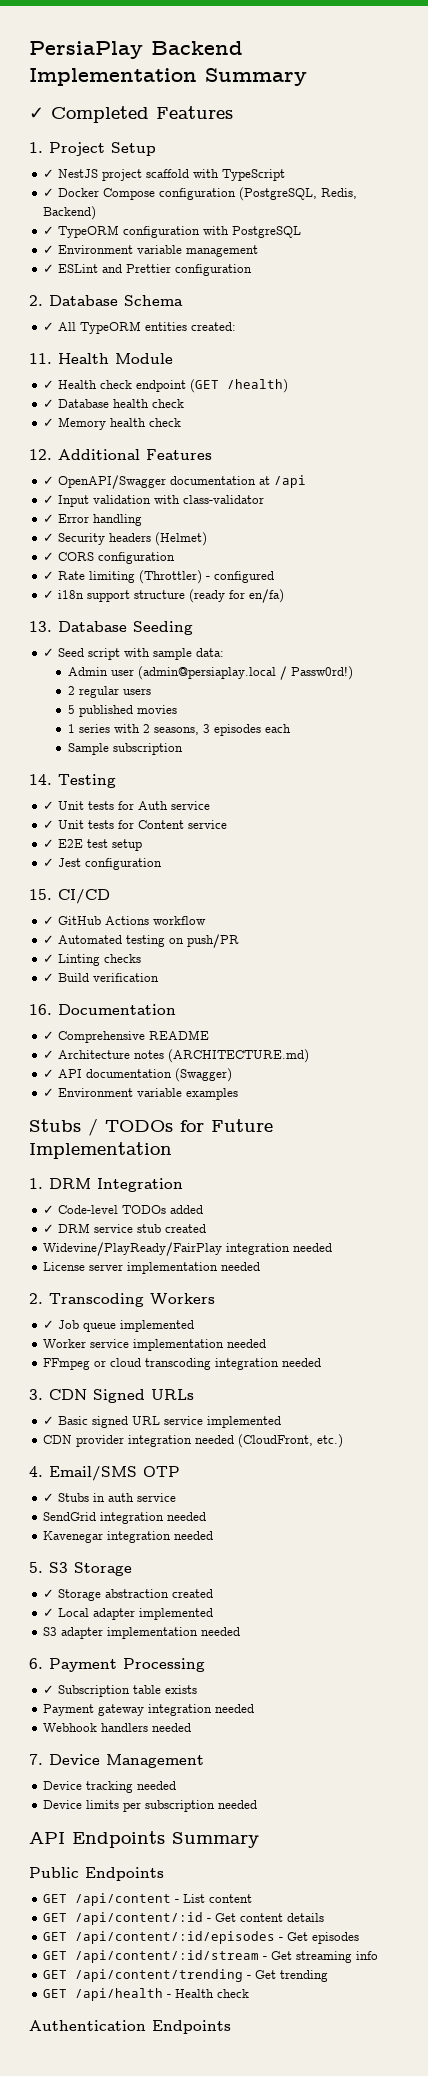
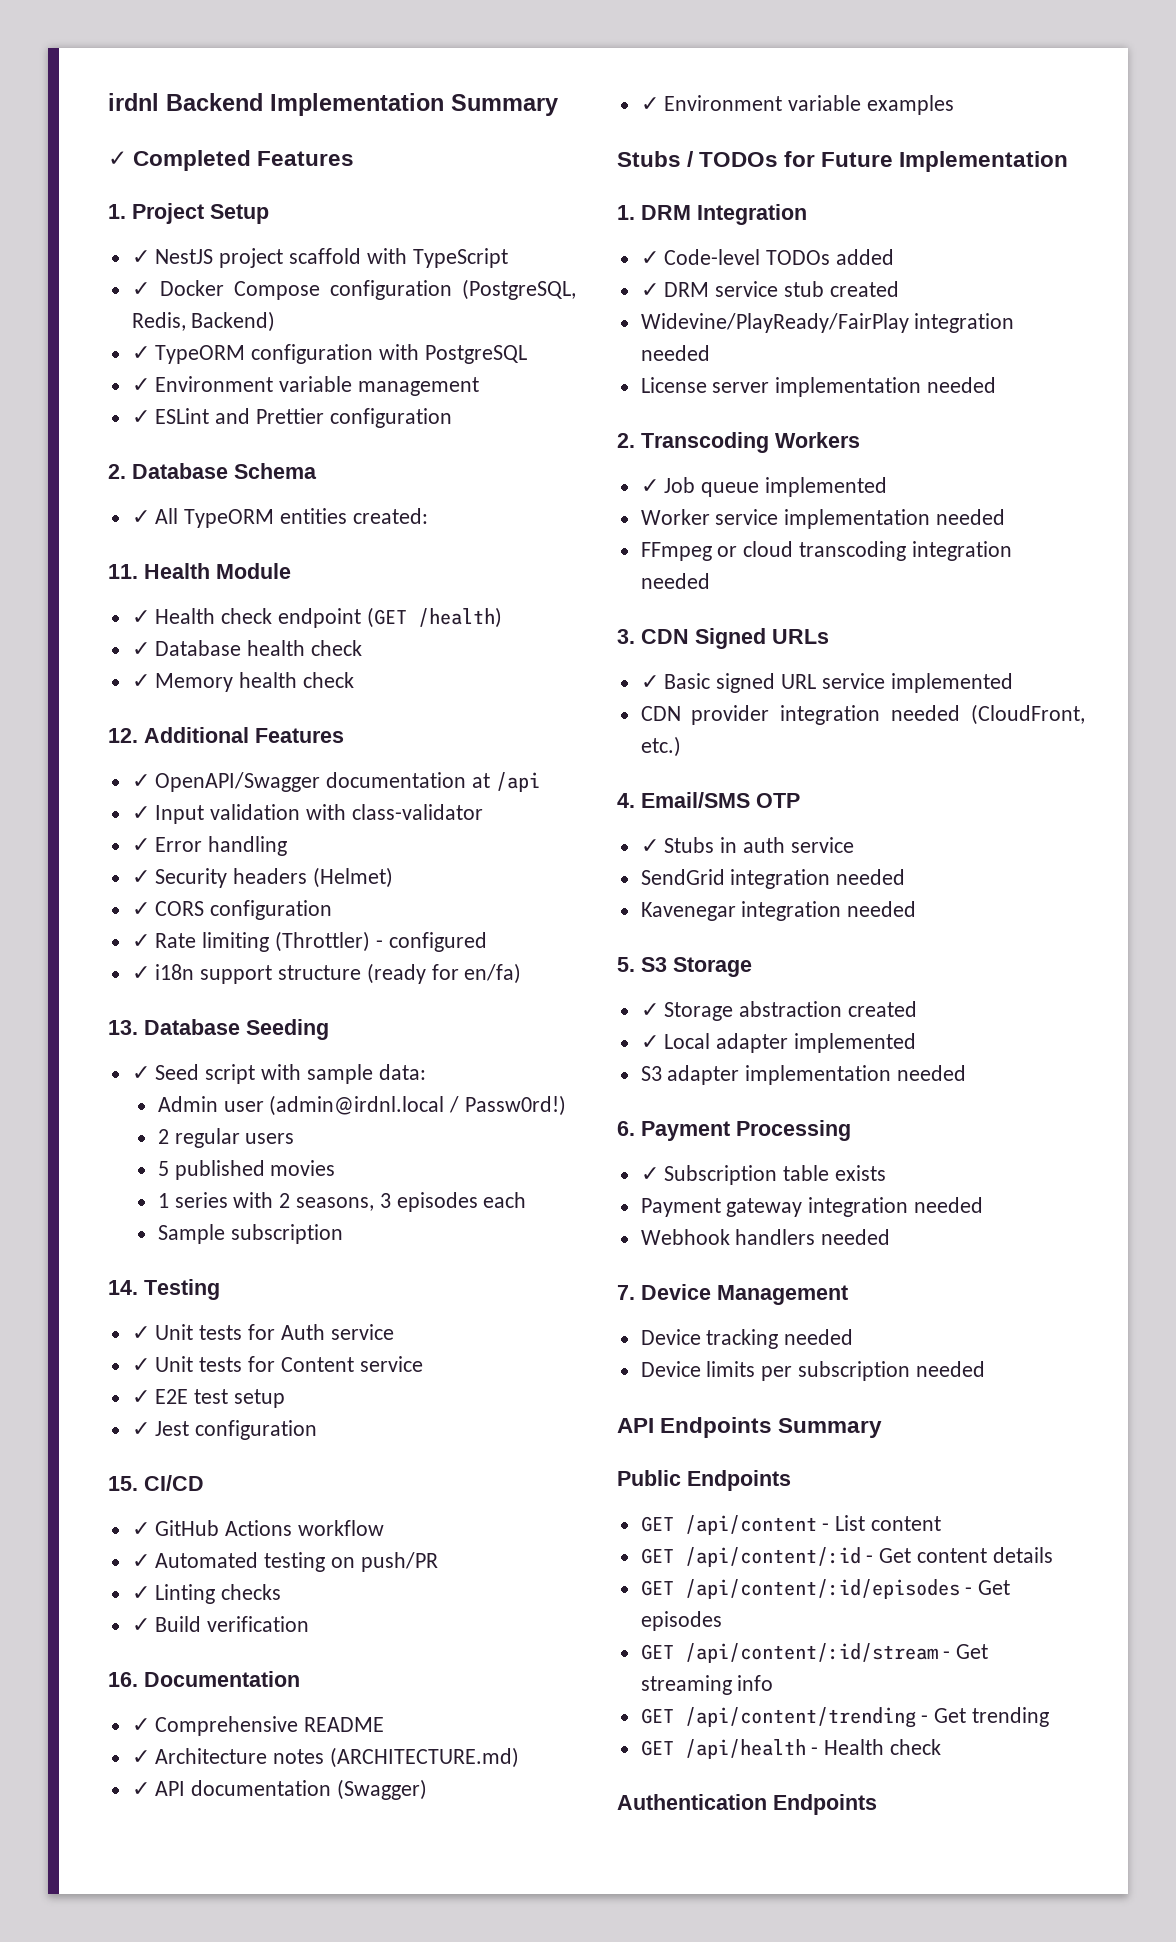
[29,41,143,59] PersiaPlay -> [108,93,159,111] irdnl
[137,666,276,680] (admin@persiaplay.local -> [269,1095,445,1116] (admin@irdnl.local

